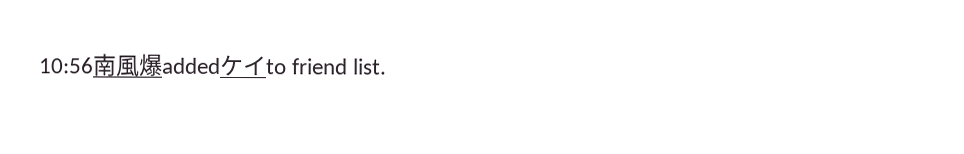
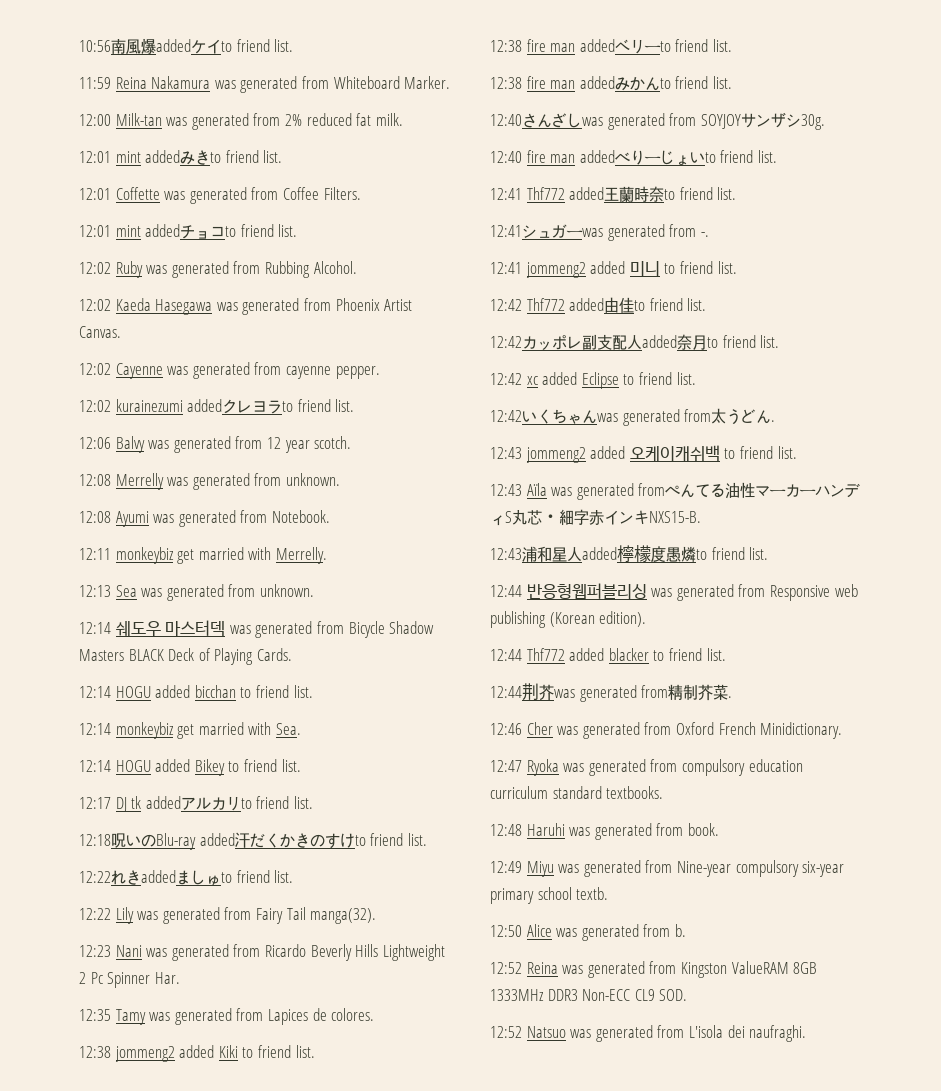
(388, 66) none -> [79,76,451,93] [79,113,403,130] [79,150,283,165] [79,187,361,204] [79,224,298,239] [79,261,357,278] [79,298,413,315] [79,326,121,338] [79,362,380,379] [79,399,355,414] [79,436,352,453] [79,473,340,490] [79,510,330,527] [79,547,327,564] [79,584,314,601] [79,620,435,638] [79,648,292,665] [79,685,313,698] [79,722,301,739] [79,759,301,776] [79,796,313,812] [79,832,427,850] [79,870,294,886] [79,907,377,924] [79,944,445,961] [79,972,180,988] [79,1008,375,1025] [79,1045,315,1062] [490,39,732,54] [490,76,732,91] [490,112,825,130] [490,150,777,165] [490,186,737,202] [490,224,709,241] [490,261,737,278] [490,297,707,313] [490,334,780,350] [490,372,696,389] [490,408,776,426] [490,445,797,463] [490,482,861,500] [490,509,701,526] [490,545,769,563] [490,583,858,601] [490,611,647,628] [490,648,726,661] [490,683,733,702] [490,722,843,739] [490,759,803,776] [490,786,664,799] [490,823,719,840] [490,860,845,877] [490,887,609,904] [490,924,686,941] [490,961,818,978] [490,989,688,1001] [490,1025,807,1042] // 11:59 Reina Nakamura was generated from Whiteboard Marker. // 12:00 Milk-tan was generated from 2% reduced fat milk. // 12:01 mint addedみきto friend list. // 12:01 Coffette was generated from Coffee Filters. // 12:01 mint addedチョコto friend list. // 12:02 Ruby was generated from Rubbing Alcohol. // 12:02 Kaeda Hasegawa was generated from Phoenix Artist Canvas. // 12:02 Cayenne was generated from cayenne pepper. // 12:02 kurainezumi addedクレヨラto friend list. // 12:06 Balvy was generated from 12 year scotch. // 12:08 Merrelly was generated from unknown. // 12:08 Ayumi was generated from Notebook. // 12:11 monkeybiz get married with Merrelly. // 12:13 Sea was generated from unknown. // 12:14 쉐도우 마스터덱 was generated from Bicycle Shadow Masters BLACK Deck of Playing Cards. // 12:14 HOGU added bicchan to friend list. // 12:14 monkeybiz get married with Sea. // 12:14 HOGU added Bikey to friend list. // 12:17 DJ tk addedアルカリto friend list. // 12:18呪いのBlu-ray added汗だくかきのすけto friend list. // 12:22れきaddedましゅto friend list. // 12:22 Lily was generated from Fairy Tail manga(32). // 12:23 Nani was generated from Ricardo Beverly Hills Lightweight 2 Pc Spinner Har. // 12:35 Tamy was generated from Lapices de colores. // 12:38 jommeng2 added Kiki to friend list. // 12:38 fire man addedベリーto friend list. // 12:38 fire man addedみかんto friend list. // 12:40さんざしwas generated from SOYJOYサンザシ30g. // 12:40 fire man addedべりーじょいto friend list. // 12:41 Thf772 added王蘭時奈to friend list. // 12:41シュガーwas generated from -. // 12:41 jommeng2 added 미니 to friend list. // 12:42 Thf772 added由佳to friend list. // 12:42カッポレ副支配人added奈月to friend list. // 12:42 xc added Eclipse to friend list. // 12:42いくちゃんwas generated from太うどん. // 12:43 jommeng2 added 오케이캐쉬백 to friend list. // 12:43 Aïla was generated fromぺんてる油性マーカーハンディS丸芯・細字赤インキNXS15-B. // 12:43浦和星人added檸檬度愚燐to friend list. // 12:44 반응형웹퍼블리싱 was generated from Responsive web publishing (Korean edition). // 12:44 Thf772 added blacker to friend list. // 12:44荆芥was generated from精制芥菜. // 12:46 Cher was generated from Oxford French Minidictionary. // 12:47 Ryoka was generated from compulsory education curriculum standard textbooks. // 12:48 Haruhi was generated from book. // 12:49 Miyu was generated from Nine-year compulsory six-year primary school textb. // 12:50 Alice was generated from b. // 12:52 Reina was generated from Kingston ValueRAM 8GB 1333MHz DDR3 Non-ECC CL9 SOD. // 12:52 Natsuo was generated from L'isola dei naufraghi.

